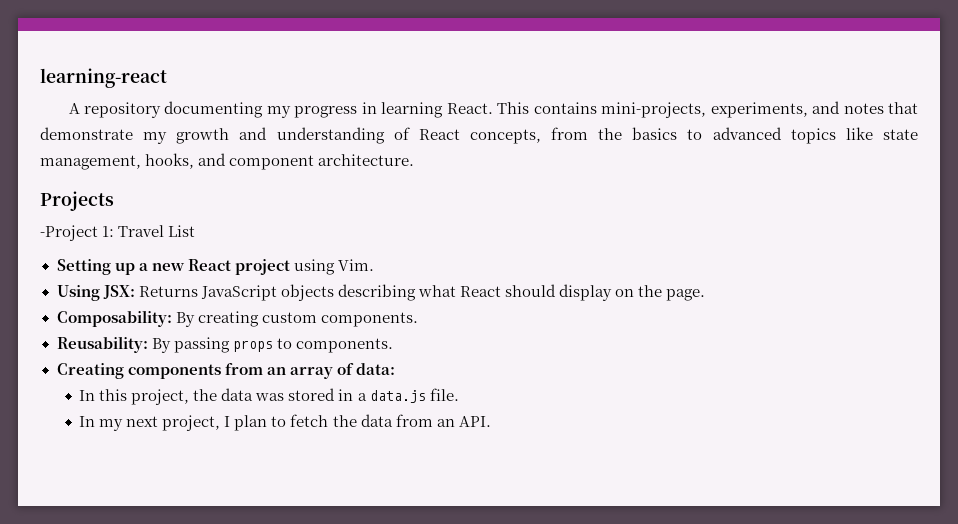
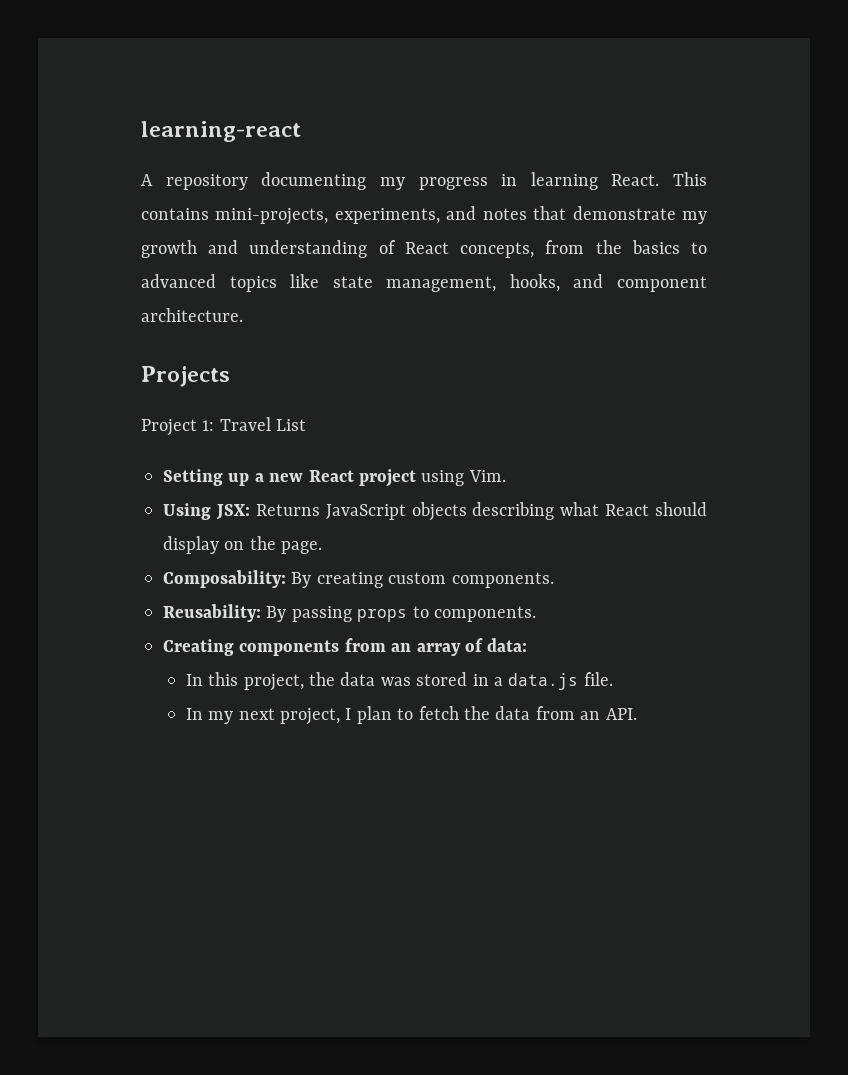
[40,225,98,241] -Project -> [141,419,197,436] Project

